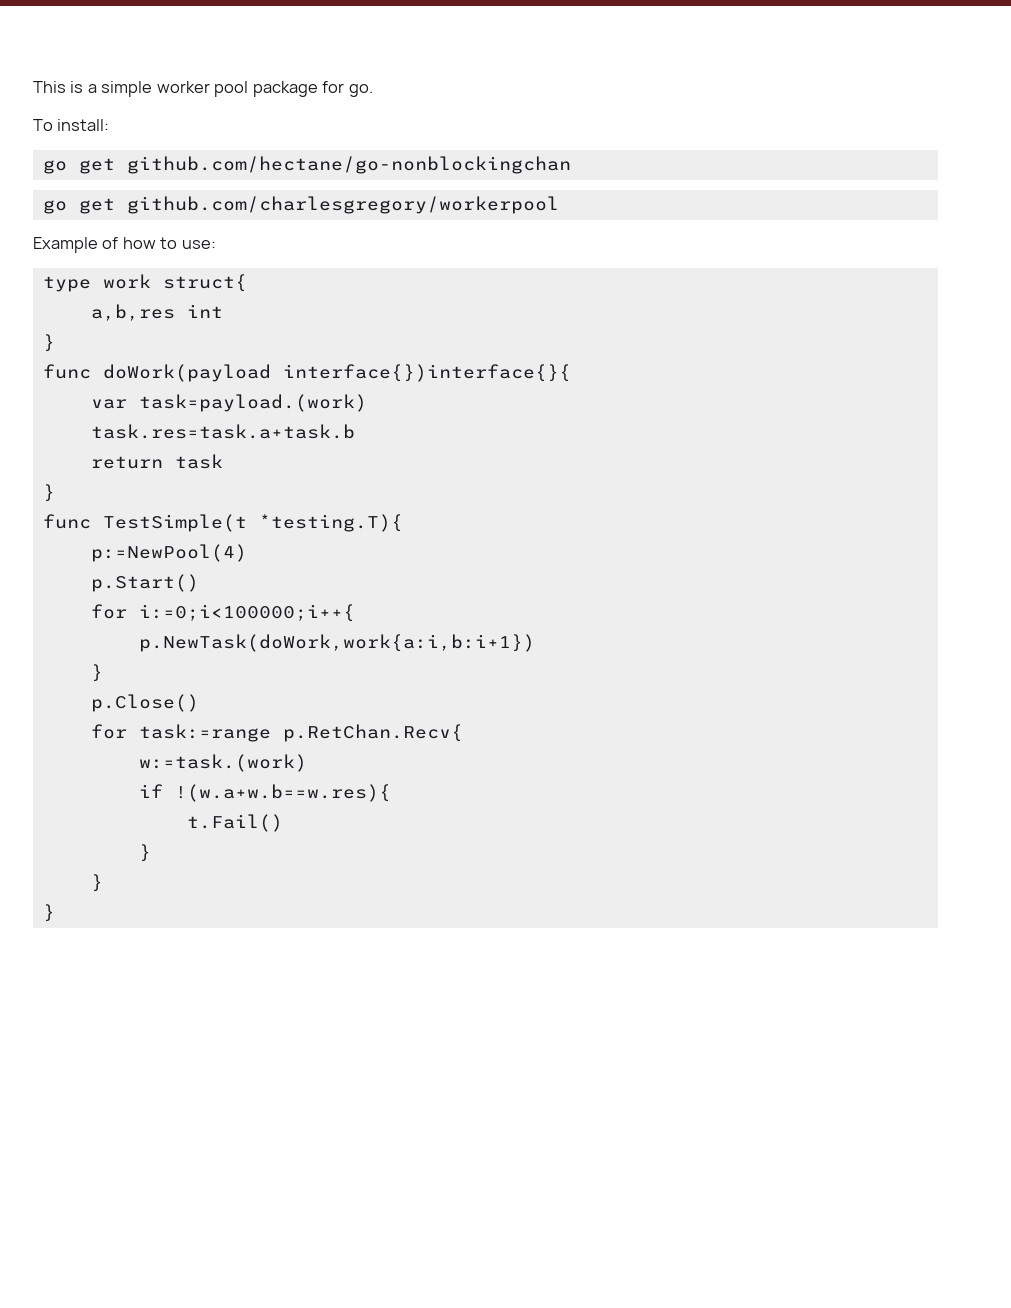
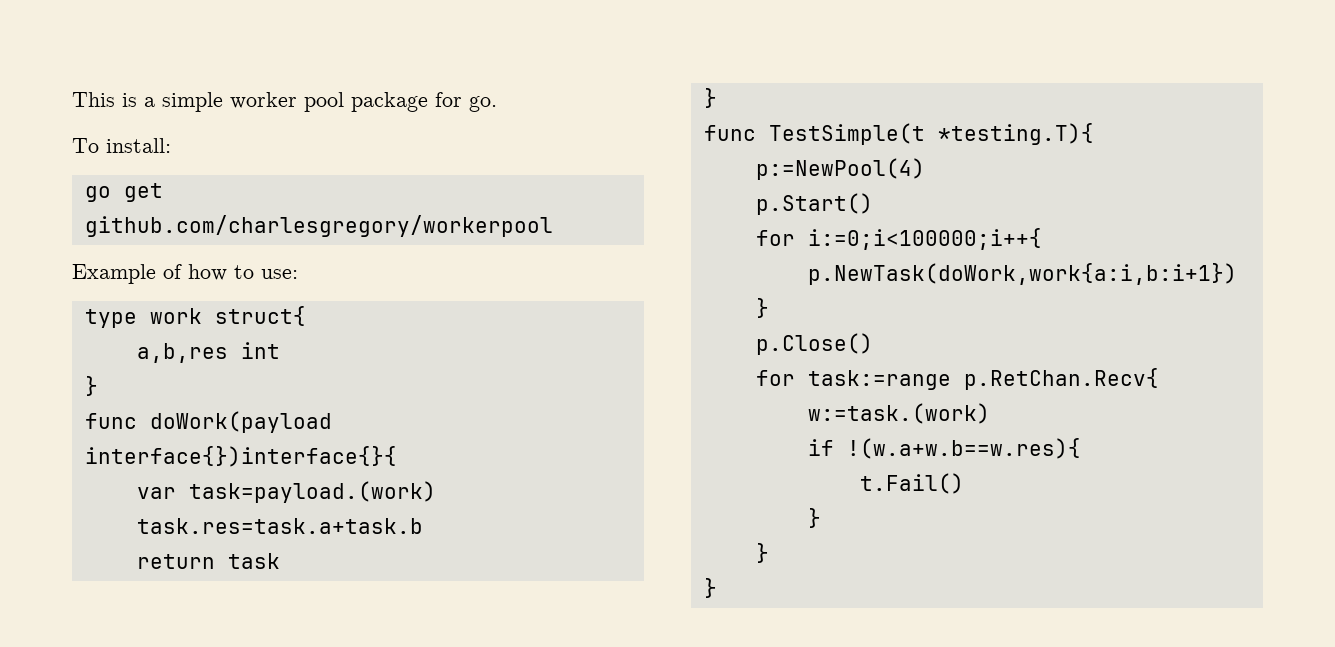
[42,156,571,174] // go get github.com/hectane/go-nonblockingchan -> (171, 145) none

